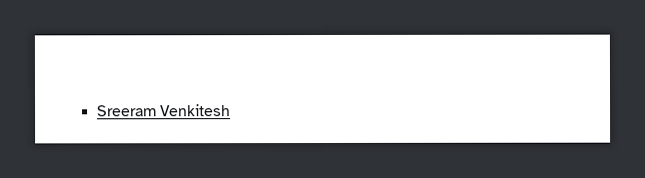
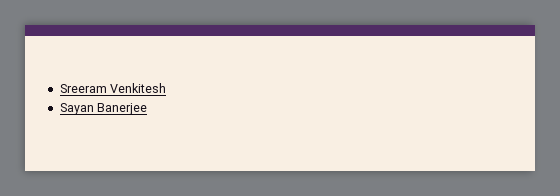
(231, 110) none -> [59,103,148,115] // Sayan Banerjee

